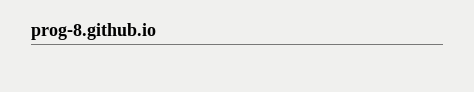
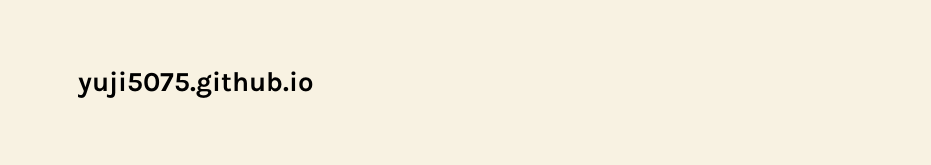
[31,23,156,40] prog-8.github.io -> [78,71,314,98] yuji5075.github.io

